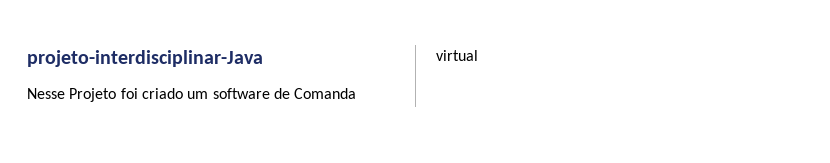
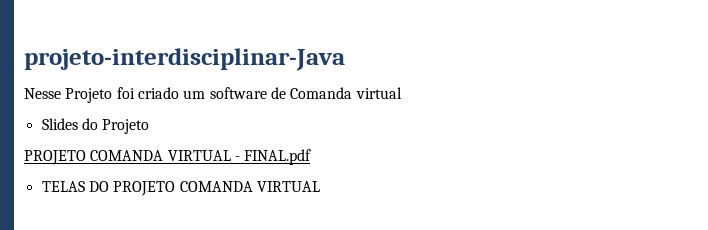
(478, 55) none -> [41,118,150,134] [24,149,312,165] [41,181,320,196] // Slides do Projeto // PROJETO COMANDA VIRTUAL - FINAL.pdf // TELAS DO PROJETO COMANDA VIRTUAL

